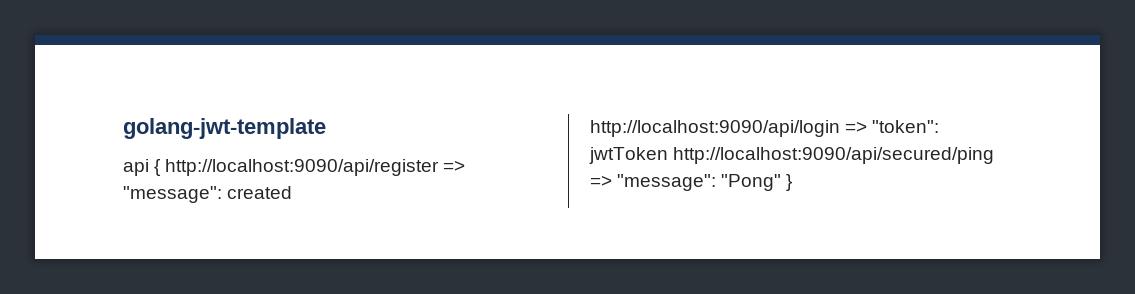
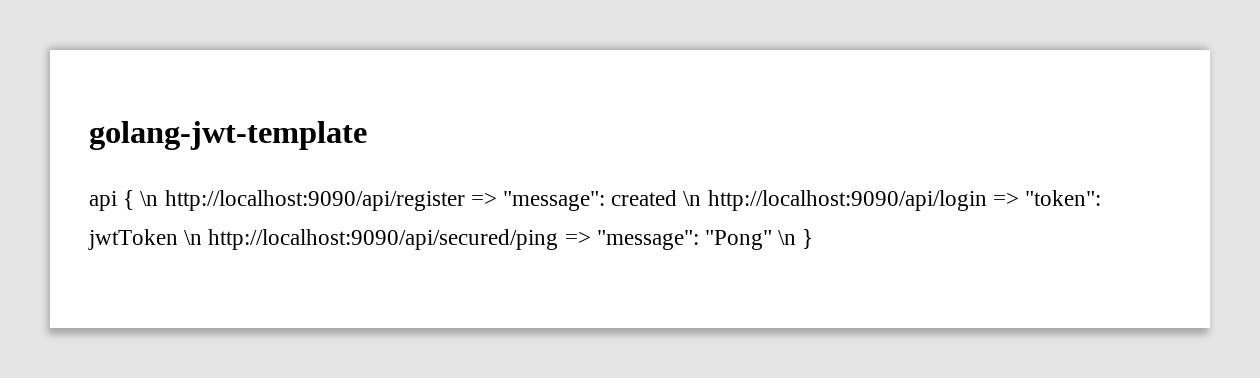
(162, 167) none -> [140,191,159,206] \n
(293, 192) none -> [683,191,702,206] \n
(668, 155) none -> [184,230,203,245] \n
(782, 182) none -> [778,230,797,245] \n

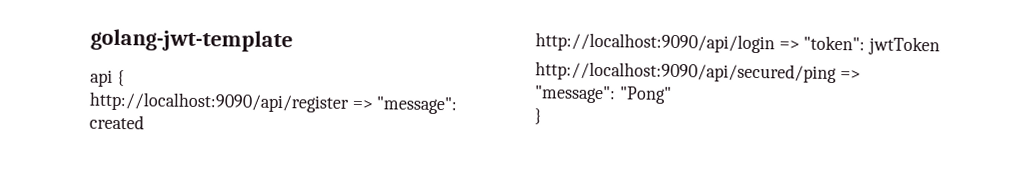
[140,191,159,206] \n -> (125, 78) //
[683,191,702,206] \n -> (144, 122) //
[184,230,203,245] \n -> (941, 46) //
[778,230,797,245] \n -> (672, 95) //

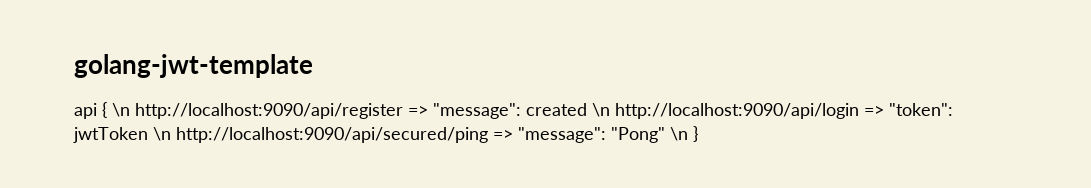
(125, 78) // -> [112,103,130,117] \n
(144, 122) // -> [592,103,610,117] \n
(941, 46) // -> [153,127,171,141] \n
(672, 95) // -> [670,127,688,141] \n

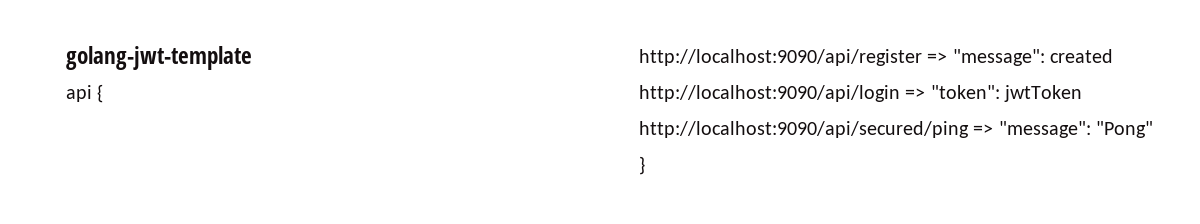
[112,103,130,117] \n -> (104, 93) //
[592,103,610,117] \n -> (1114, 56) //
[153,127,171,141] \n -> (1083, 93) //
[670,127,688,141] \n -> (1154, 129) //

